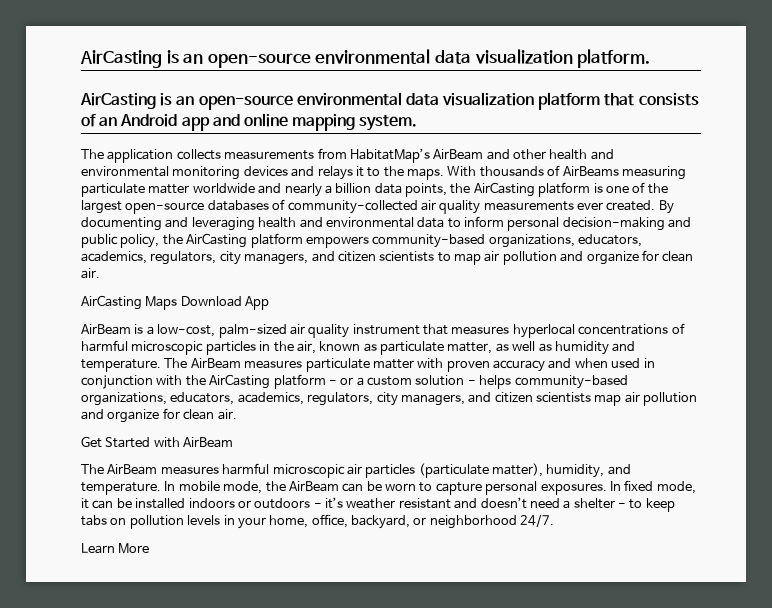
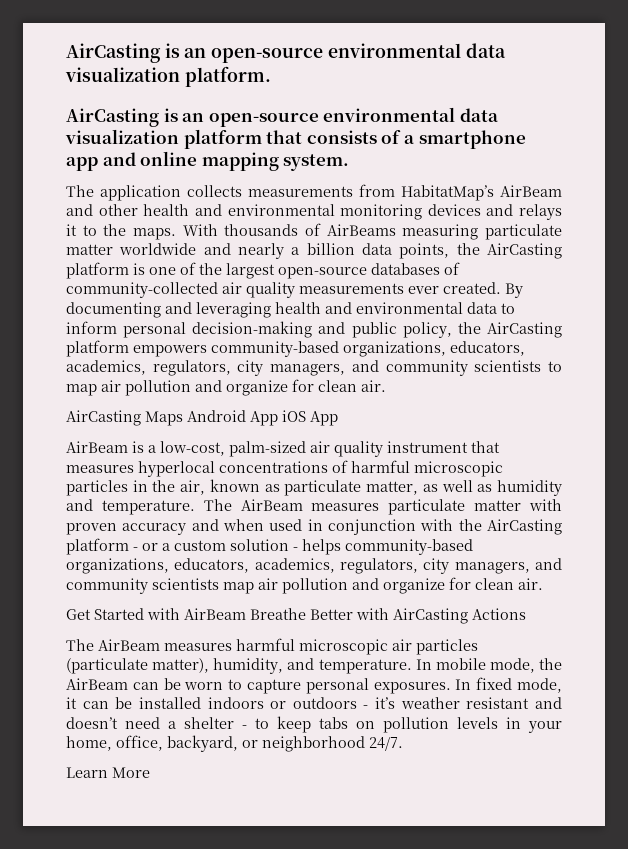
[99,114,178,127] an Android -> [403,130,526,149] a smartphone
[337,251,376,262] citizen -> [385,360,468,376] community
[180,296,242,307] Download -> [187,410,306,426] Android App iOS
[494,392,533,403] citizen -> [66,578,148,594] community
(234, 442) none -> [250,608,526,624] Breathe Better with AirCasting Actions

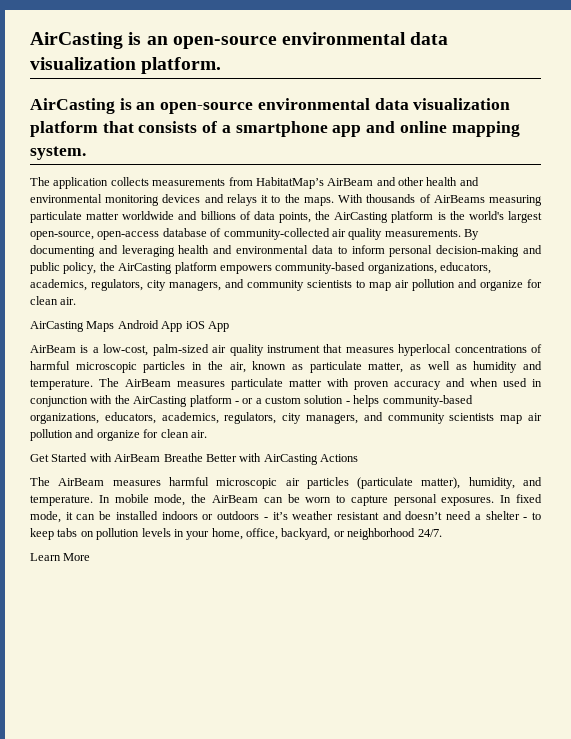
[238,243,355,259] nearly a billion -> [200,211,251,220] billions of
[149,262,440,279] one of the largest open-source databases -> [449,211,543,223] [30,228,207,240] the world's largest open-source, open-access database
[299,282,501,294] measurements ever created. -> [384,229,461,237] measurements.

